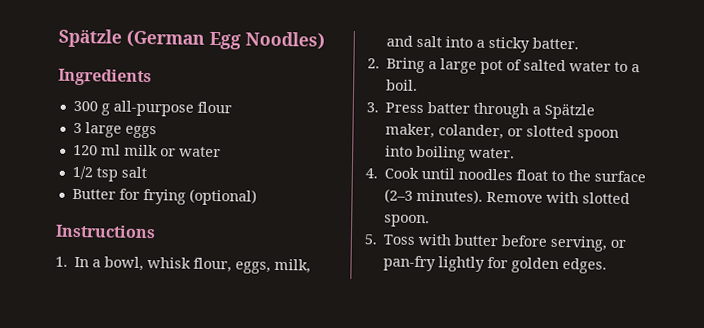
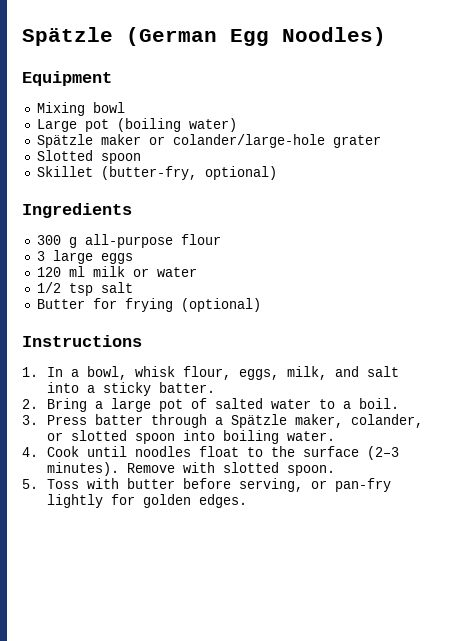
(325, 40) none -> [22,71,112,86] [36,102,125,116] [36,118,237,132] [36,134,381,148] [36,150,141,164] [36,166,277,180] // Equipment // Mixing bowl // Large pot (boiling water) // Spätzle maker or colander/large-hole grater // Slotted spoon // Skillet (butter-fry, optional)

